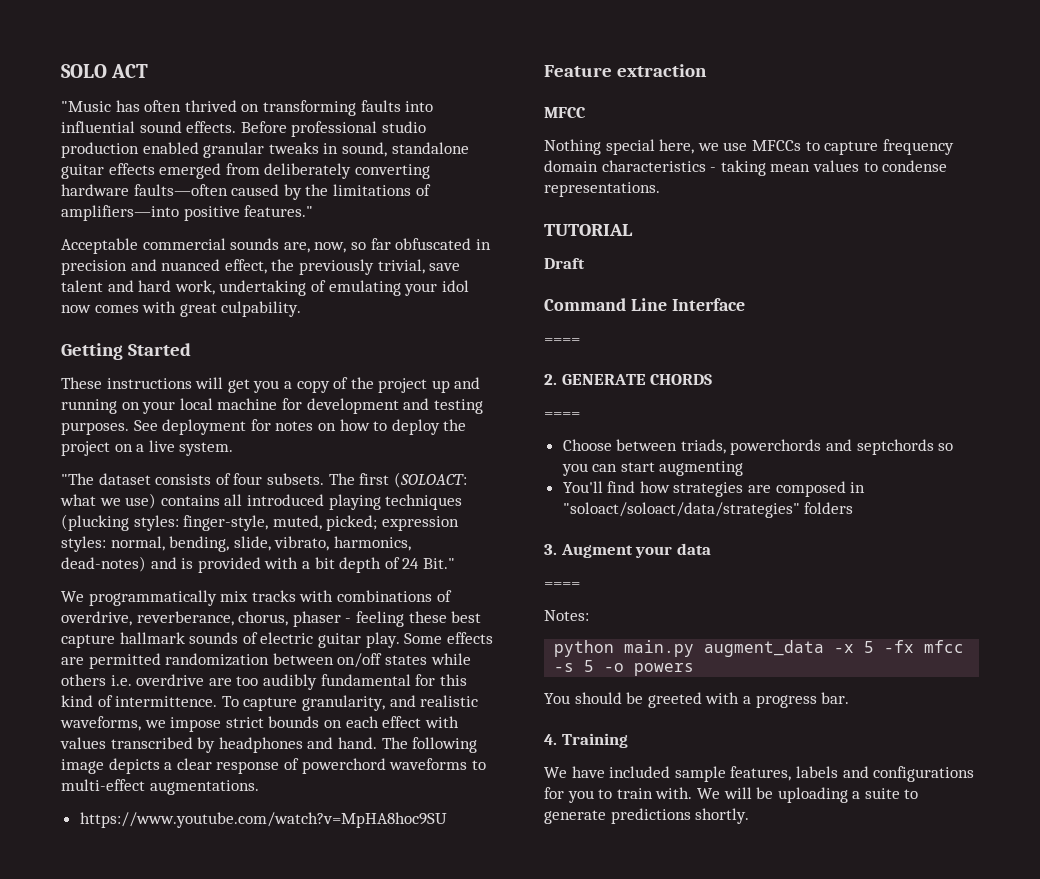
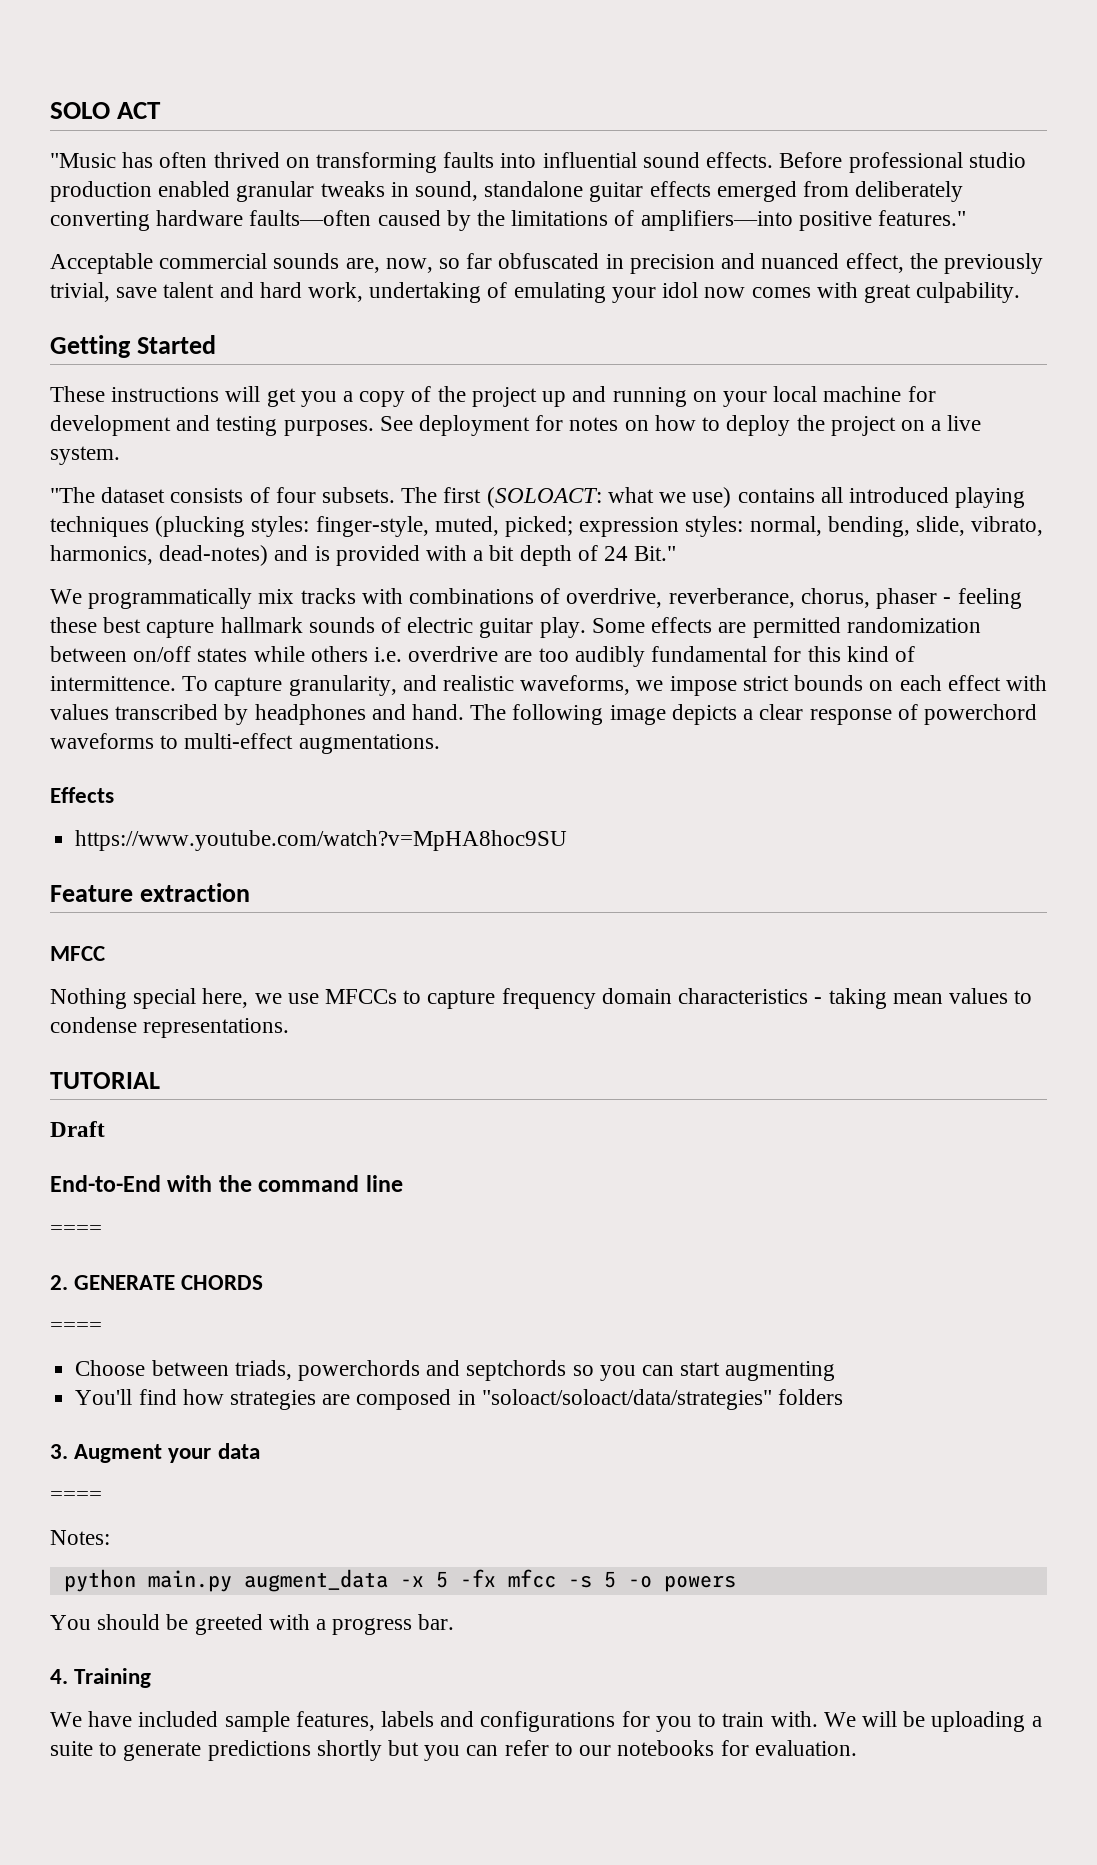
(259, 787) none -> [50,787,114,803] // Effects
[544,298,745,311] Command Line Interface -> [50,1175,403,1192] End-to-End with the command line
[695,808,750,824] shortly. -> [316,1740,857,1761] shortly but you can refer to our notebooks for evaluation.

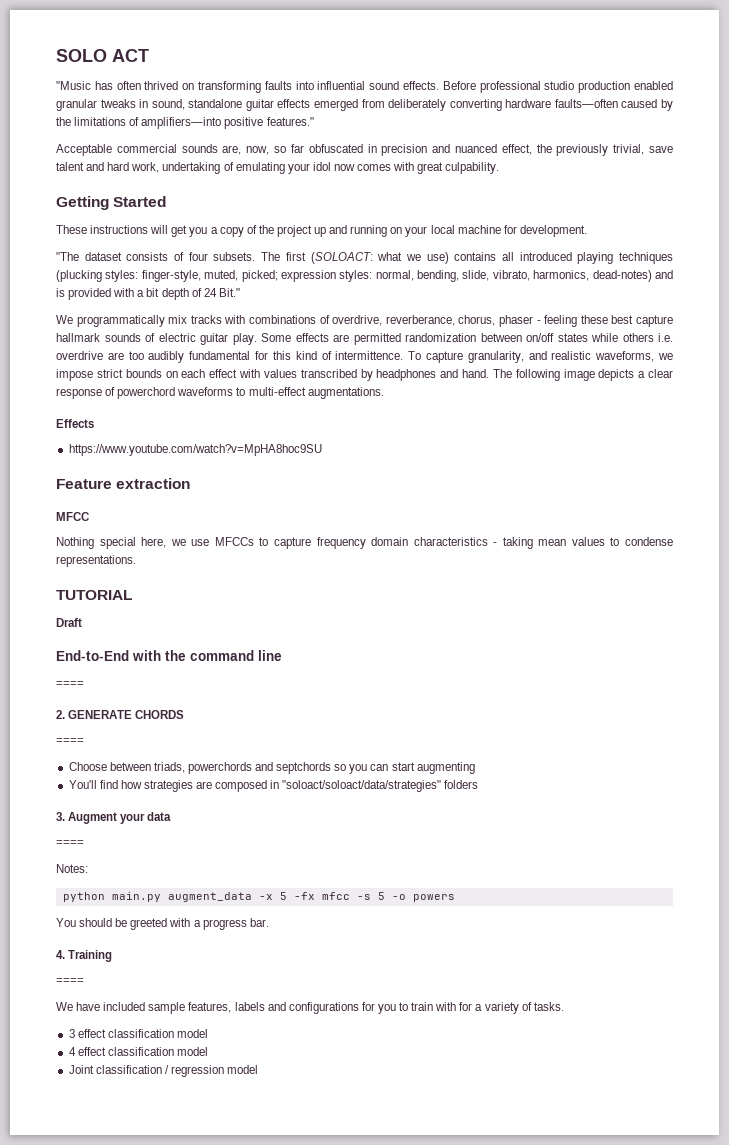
[50,415,982,436] [50,446,120,465] development and testing purposes. See deployment for notes on how to deploy the project on a live system. -> [519,225,587,237] development.
(152, 1678) none -> [56,978,84,984] // ====
[770,1711,1042,1732] [50,1740,857,1761] with. We will be uploading a suite to generate predictions shortly but you can refer to our notebooks for evaluation. -> [435,1002,564,1014] [68,1029,208,1038] [68,1047,208,1056] [68,1065,259,1077] with for a variety of tasks. // 3 effect classification model // 4 effect classification model // Joint classification / regression model

